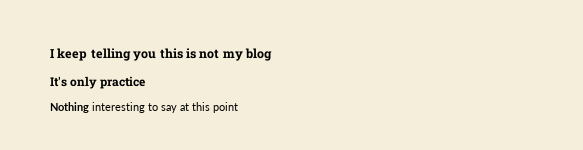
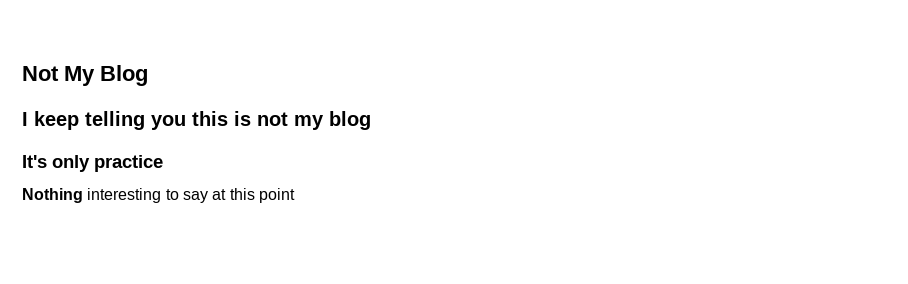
(50, 53) none -> [22,65,148,86] Not My Blog //

